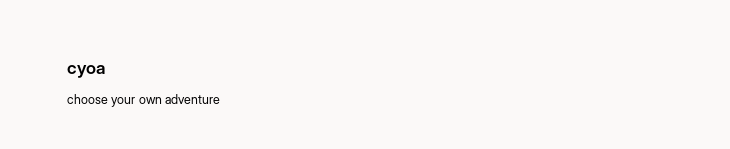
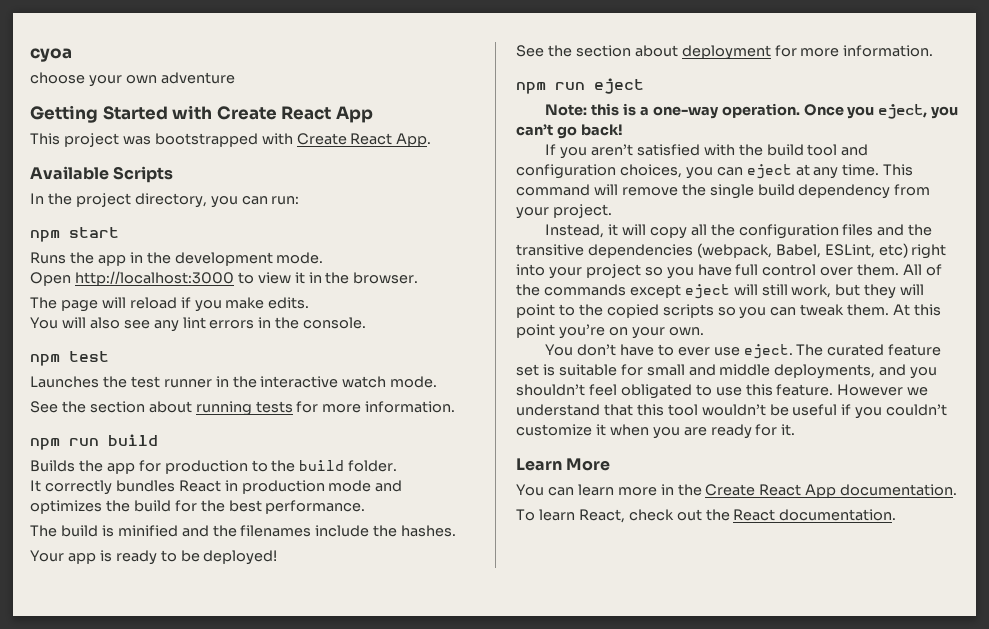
(221, 99) none -> [30,105,373,123] [30,133,432,147] [30,166,174,183] [30,193,300,208] [30,227,119,242] [30,252,324,266] [30,271,419,286] [30,297,310,312] [30,317,367,332] [30,351,109,366] [30,376,438,388] [30,401,456,416] [30,434,158,450] [30,460,398,474] [30,480,403,495] [30,500,366,514] [30,525,457,537] [30,550,278,565] [516,45,934,60] [516,78,644,94] [545,103,959,119] [516,124,623,139] [545,144,869,159] [516,164,914,179] [516,184,931,199] [516,204,612,219] [545,224,933,239] [516,243,947,259] [516,264,943,279] [516,284,925,299] [516,304,942,319] [516,324,704,339] [545,344,942,359] [516,364,938,379] [516,384,929,399] [516,404,948,419] [516,424,796,439] [516,458,611,471] [516,484,958,498] [516,509,897,523] // Getting Started with Create React App // This project was bootstrapped with Create React App. // Available Scripts // In the project directory, you can run: // npm start // Runs the app in the development mode. // Open http://localhost:3000 to view it in the browser. // The page will reload if you make edits. // You will also see any lint errors in the console. // npm test // Launches the test runner in the interactive watch mode. // See the section about running tests for more information. // npm run build // Builds the app for production to the build folder. // It correctly bundles React in production mode and optimizes the build for the best performance. // The build is minified and the filenames include the hashes. // Your app is ready to be deployed! // See the section about deployment for more information. // npm run eject // Note: this is a one-way operation. Once you eject, you can’t go back! // If you aren’t satisfied with the build tool and configuration choices, you can eject at any time. This command will remove the single build dependency from your project. // Instead, it will copy all the configuration files and the transitive dependencies (webpack, Babel, ESLint, etc) right into your project so you have full control over them. All of the commands except eject will still work, but they will point to the copied scripts so you can tweak them. At this point you’re on your own. // You don’t have to ever use eject. The curated feature set is suitable for small and middle deployments, and you shouldn’t feel obligated to use this feature. However we understand that this tool wouldn’t be useful if you couldn’t customize it when you are ready for it. // Learn More // You can learn more in the Create React App documentation. // To learn React, check out the React documentation.

